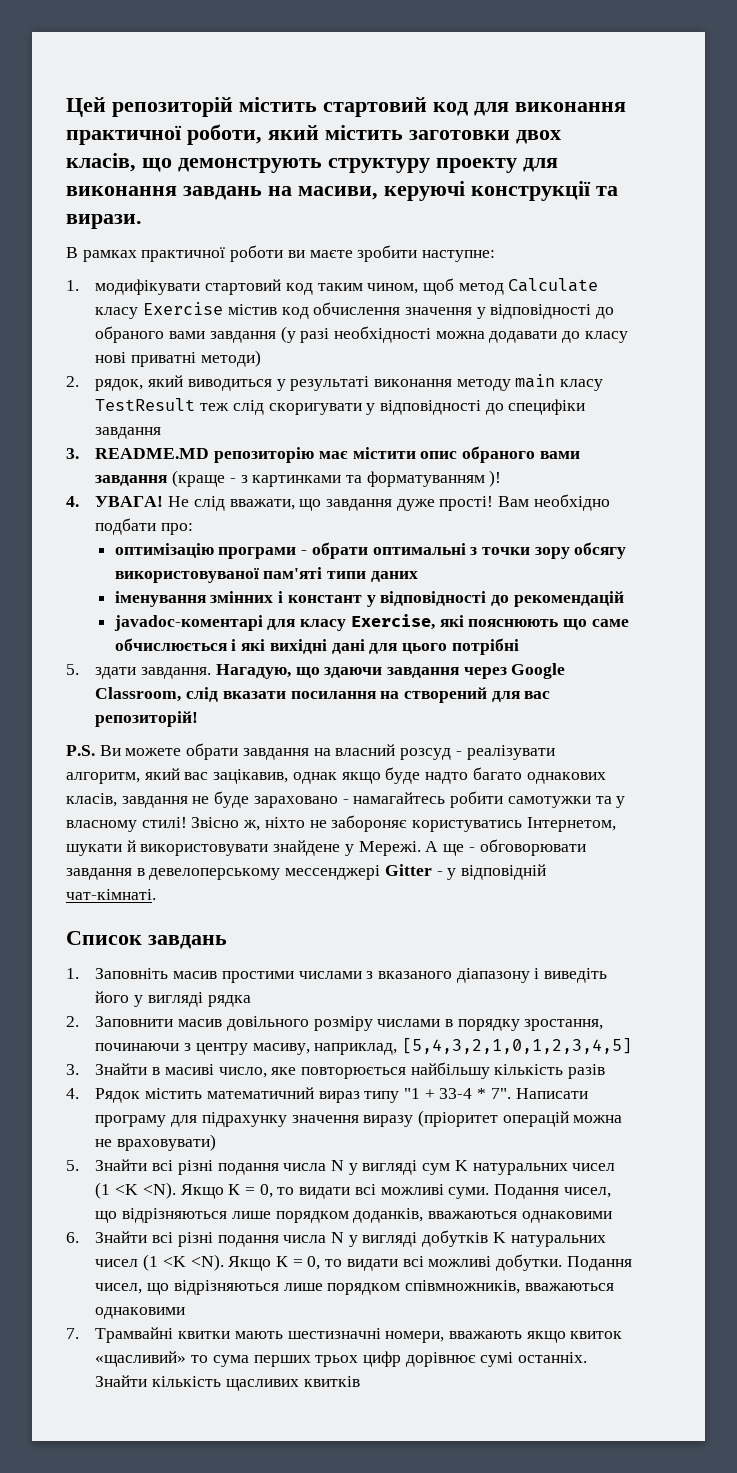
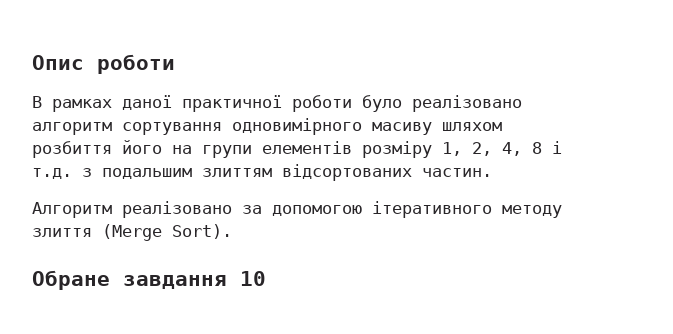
[66,97,626,117] [66,124,561,145] [66,153,558,173] [66,181,618,201] [66,214,142,229] Цей репозиторій містить стартовий код для виконання практичної роботи, який містить заготовки двох класів, що демонструють структуру проекту для виконання завдань на масиви, керуючі конструкції та вирази. -> [32,54,175,74] Опис роботи
(137, 256) none -> [122,95,172,110] даної
[287,245,496,262] [66,278,599,295] [95,302,615,319] [95,326,628,343] [95,350,261,367] [66,374,604,391] [95,398,586,415] [95,427,162,439] [66,446,580,463] [95,470,502,487] [66,494,610,511] [95,518,194,535] [114,542,627,559] [114,567,418,583] [114,591,624,607] [113,614,629,631] [114,638,519,655] [66,663,566,679] [95,687,551,703] [95,711,199,727] [66,743,555,760] [66,767,606,784] [66,791,626,808] [66,815,616,832] [66,839,586,856] [66,864,547,880] [66,889,156,900] [66,931,227,949] [66,968,608,983] [95,991,251,1007] [66,1016,604,1031] [95,1038,632,1055] [66,1062,606,1079] [66,1087,588,1103] [95,1110,623,1127] [95,1134,217,1151] [66,1159,616,1175] [95,1182,611,1199] [95,1208,612,1223] [66,1230,606,1247] [95,1254,632,1271] [95,1280,614,1295] [95,1307,186,1319] [66,1327,623,1343] [95,1351,588,1367] [95,1375,360,1391] ви маєте зробити наступне: // 1. модифікувати стартовий код таким чином, щоб метод Calculate класу Exercise містив код обчислення значення у відповідності до обраного вами завдання (у разі необхідності можна додавати до класу нові приватні методи) // 2. рядок, який виводиться у результаті виконання методу main класу TestResult теж слід скоригувати у відповідності до специфіки завдання // 3. README.MD репозиторію має містити опис обраного вами завдання (краще - з картинками та форматуванням )! // 4. УВАГА! Не слід вважати, що завдання дуже прості! Вам необхідно подбати про: // оптимізацію програми - обрати оптимальні з точки зору обсягу використовуваної пам'яті типи даних // іменування змінних і констант у відповідності до рекомендацій // javadoc-коментарі для класу Exercise, які пояснюють що саме обчислюється і які вихідні дані для цього потрібні // 5. здати завдання. Нагадую, що здаючи завдання через Google Classroom, слід вказати посилання на створений для вас репозиторій! // P.S. Ви можете обрати завдання на власний розсуд - реалізувати алгоритм, який вас зацікавив, однак якщо буде надто багато однакових класів, завдання не буде зараховано - намагайтесь робити самотужки та у власному стилі! Звісно ж, ніхто не забороняє користуватись Інтернетом, шукати й використовувати знайдене у Мережі. А ще - обговорювати завдання в девелоперському мессенджері Gitter - у відповідній чат-кімнаті. // Список завдань // 1. Заповніть масив простими числами з вказаного діапазону і виведіть його у вигляді рядка // 2. Заповнити масив довільного розміру числами в порядку зростання, починаючи з центру масиву, наприклад, [5,4,3,2,1,0,1,2,3,4,5] // 3. Знайти в масиві число, яке повторюється найбільшу кількість разів // 4. Рядок містить математичний вираз типу "1 + 33-4 * 7". Написати програму для підрахунку значення виразу (пріоритет операцій можна не враховувати) // 5. Знайти всі різні подання числа N у вигляді сум K натуральних чисел (1 <K <N). Якщо К = 0, то видати всі можливі суми. Подання чисел, що відрізняються лише порядком доданків, вважаються однаковими // 6. Знайти всі різні подання числа N у вигляді добутків K натуральних чисел (1 <K <N). Якщо К = 0, то видати всі можливі добутки. Подання чисел, що відрізняються лише порядком співмножників, вважаються однаковими // 7. Трамвайні квитки мають шестизначні номери, вважають якщо квиток «щасливий» то сума перших трьох цифр дорівнює сумі останніх. Знайти кількість щасливих квитків -> [362,95,522,112] [32,118,502,135] [32,140,562,158] [32,164,492,181] [32,201,562,218] [32,224,232,241] [32,270,266,290] було реалізовано алгоритм сортування одновимірного масиву шляхом розбиття його на групи елементів розміру 1, 2, 4, 8 і т.д. з подальшим злиттям відсортованих частин. // Алгоритм реалізовано за допомогою ітеративного методу злиття (Merge Sort). // Обране завдання 10

